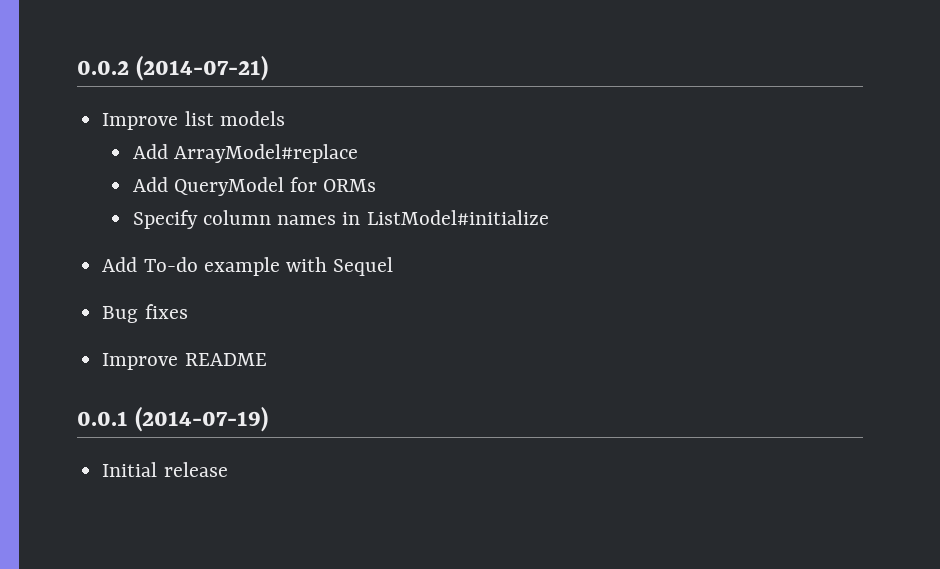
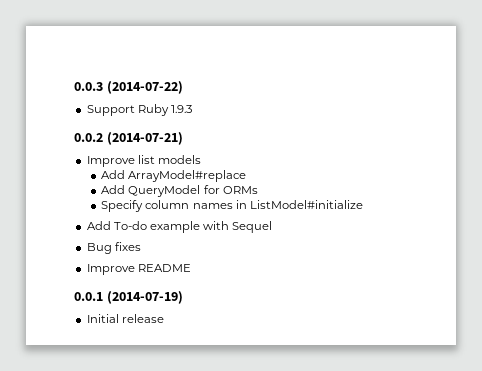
(77, 67) none -> [74,81,183,94] [86,104,192,116] 0.0.3 (2014-07-22) // Support Ruby 1.9.3 //

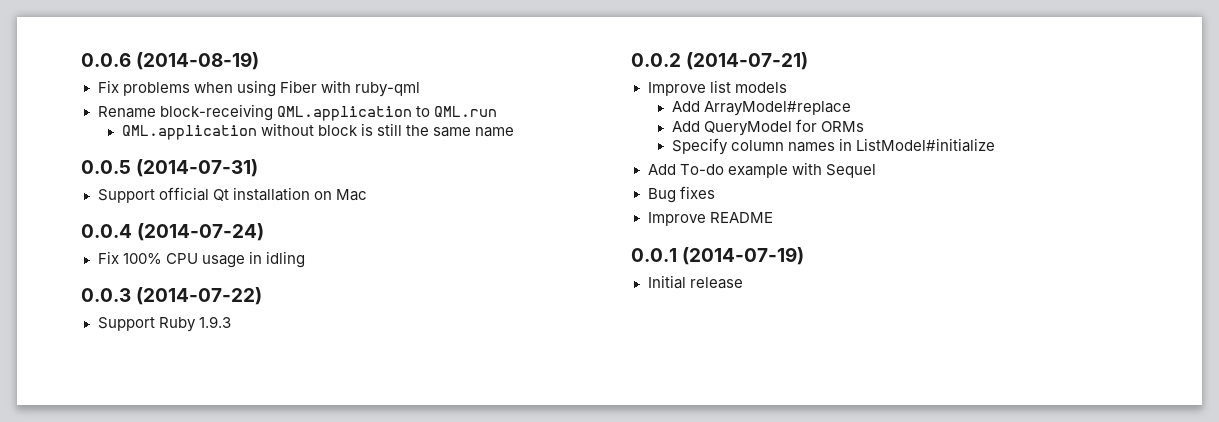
(74, 86) none -> [81,52,260,70] [97,80,420,97] [97,104,497,121] [121,123,515,140] [81,159,259,177] [97,187,367,203] [81,223,265,241] [97,251,305,268] 0.0.6 (2014-08-19) // Fix problems when using Fiber with ruby-qml // Rename block-receiving QML.application to QML.run // QML.application without block is still the same name // 0.0.5 (2014-07-31) // Support official Qt installation on Mac // 0.0.4 (2014-07-24) // Fix 100% CPU usage in idling //

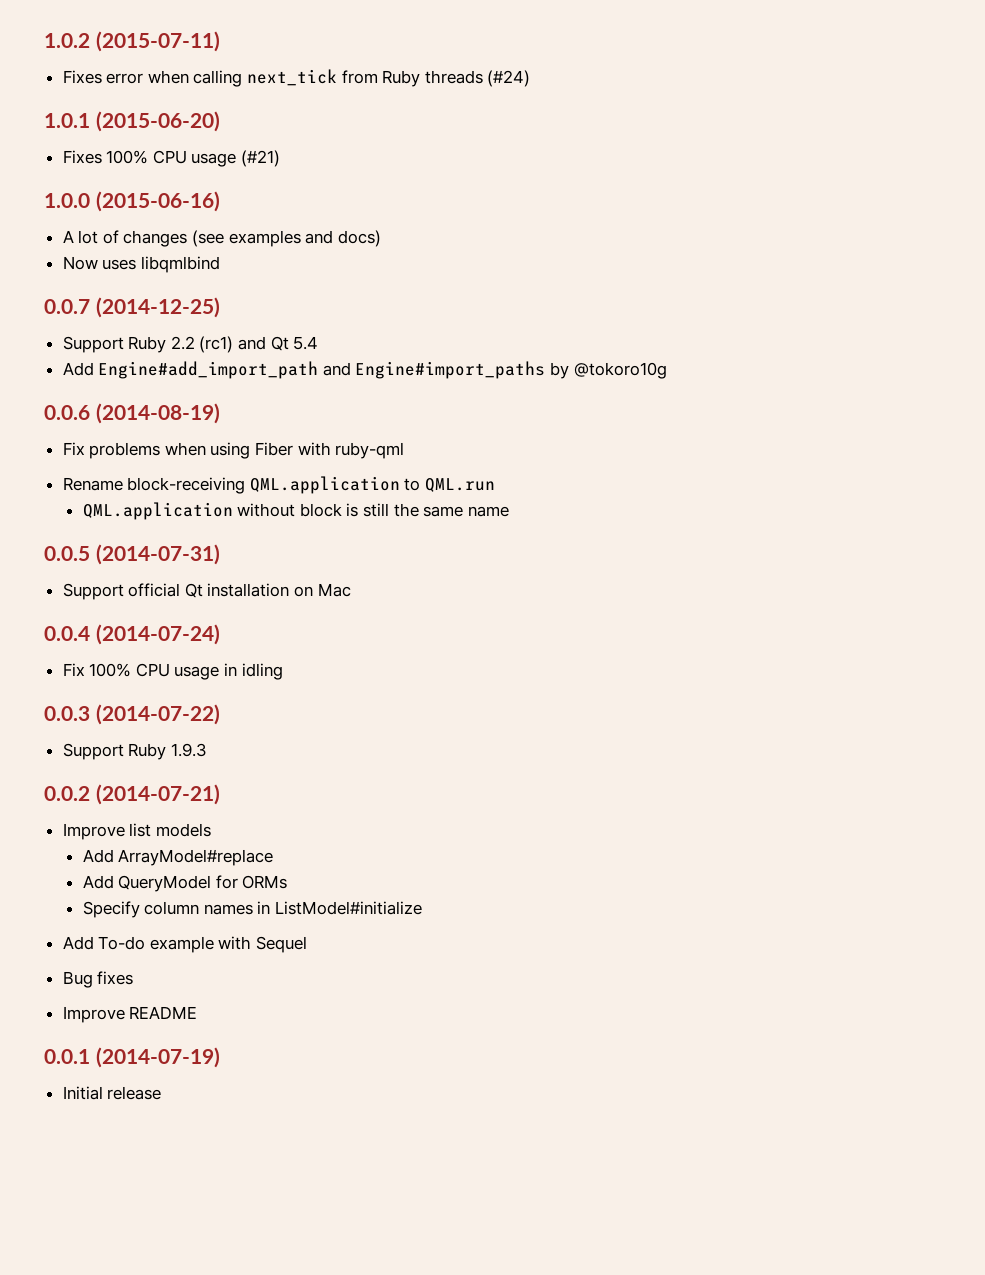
(81, 60) none -> [44,31,220,52] [62,69,531,87] [44,111,220,132] [62,150,281,167] [44,191,220,212] [62,230,381,247] [62,256,220,273] [44,297,220,318] [62,336,319,353] [62,361,667,379] 1.0.2 (2015-07-11) // Fixes error when calling next_tick from Ruby threads (#24) // 1.0.1 (2015-06-20) // Fixes 100% CPU usage (#21) // 1.0.0 (2015-06-16) // A lot of changes (see examples and docs) // Now uses libqmlbind // 0.0.7 (2014-12-25) // Support Ruby 2.2 (rc1) and Qt 5.4 // Add Engine#add_import_path and Engine#import_paths by @tokoro10g //

